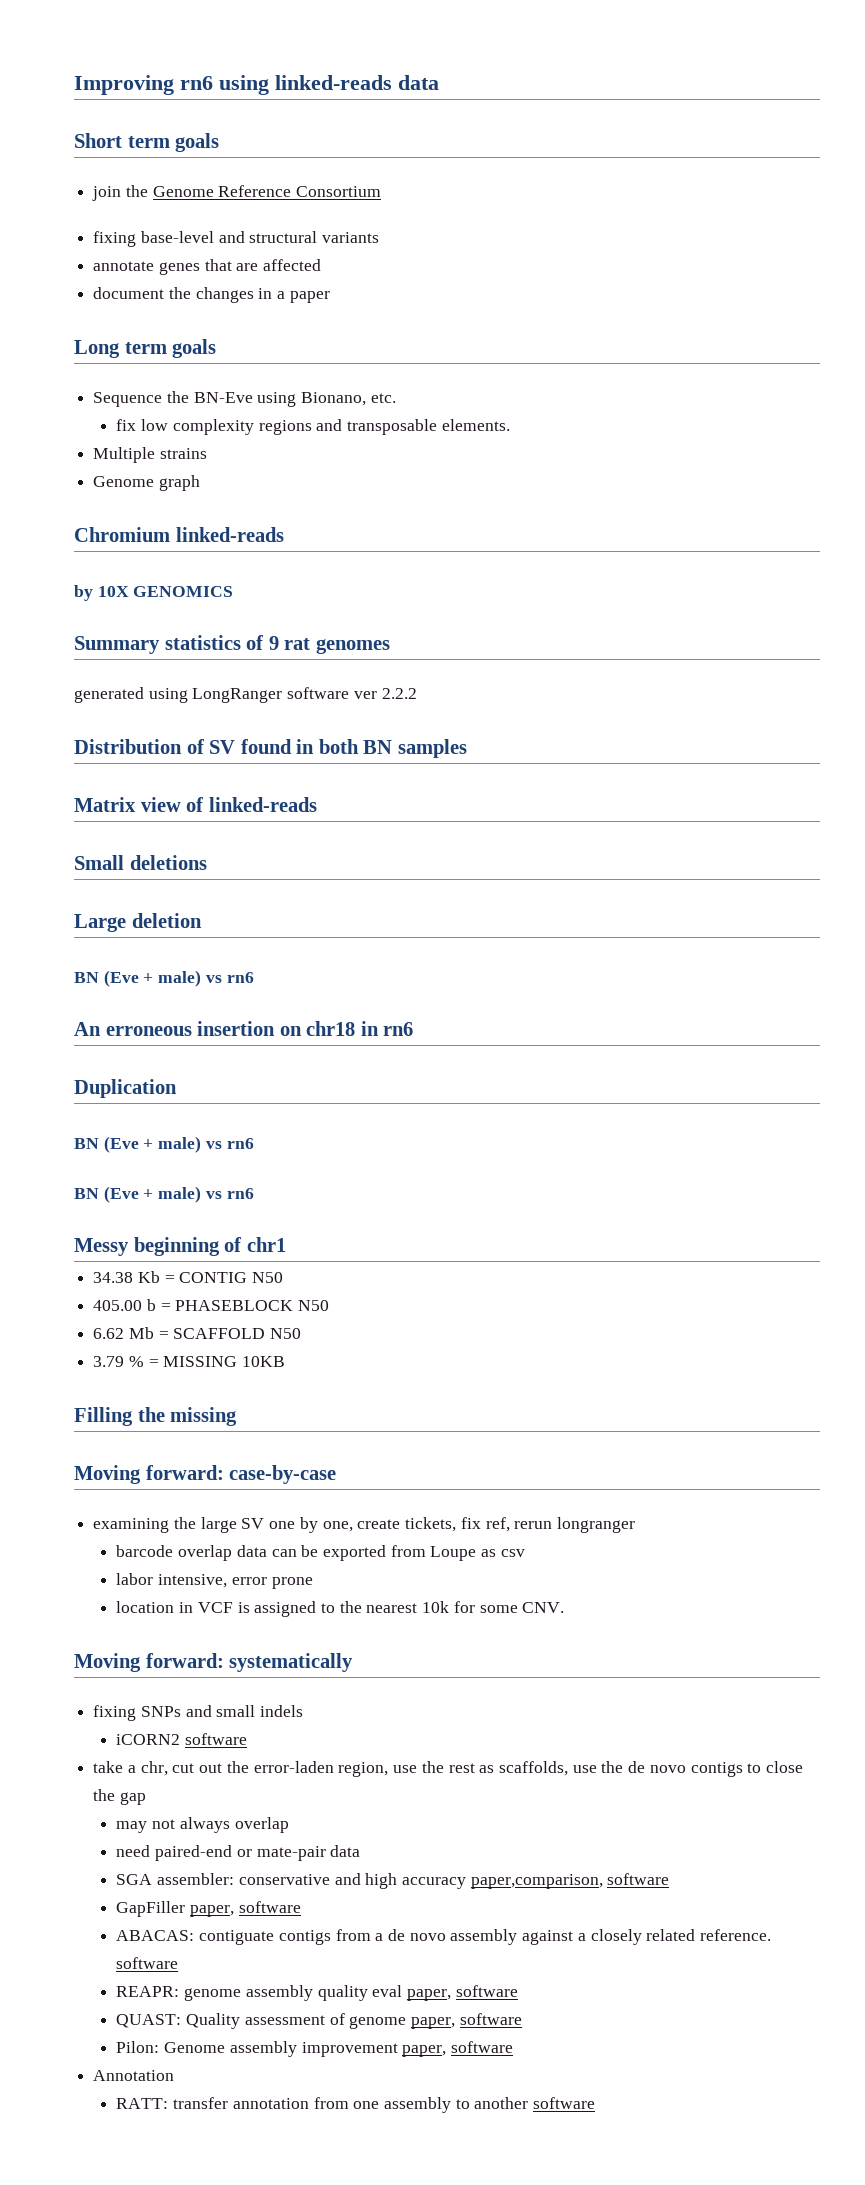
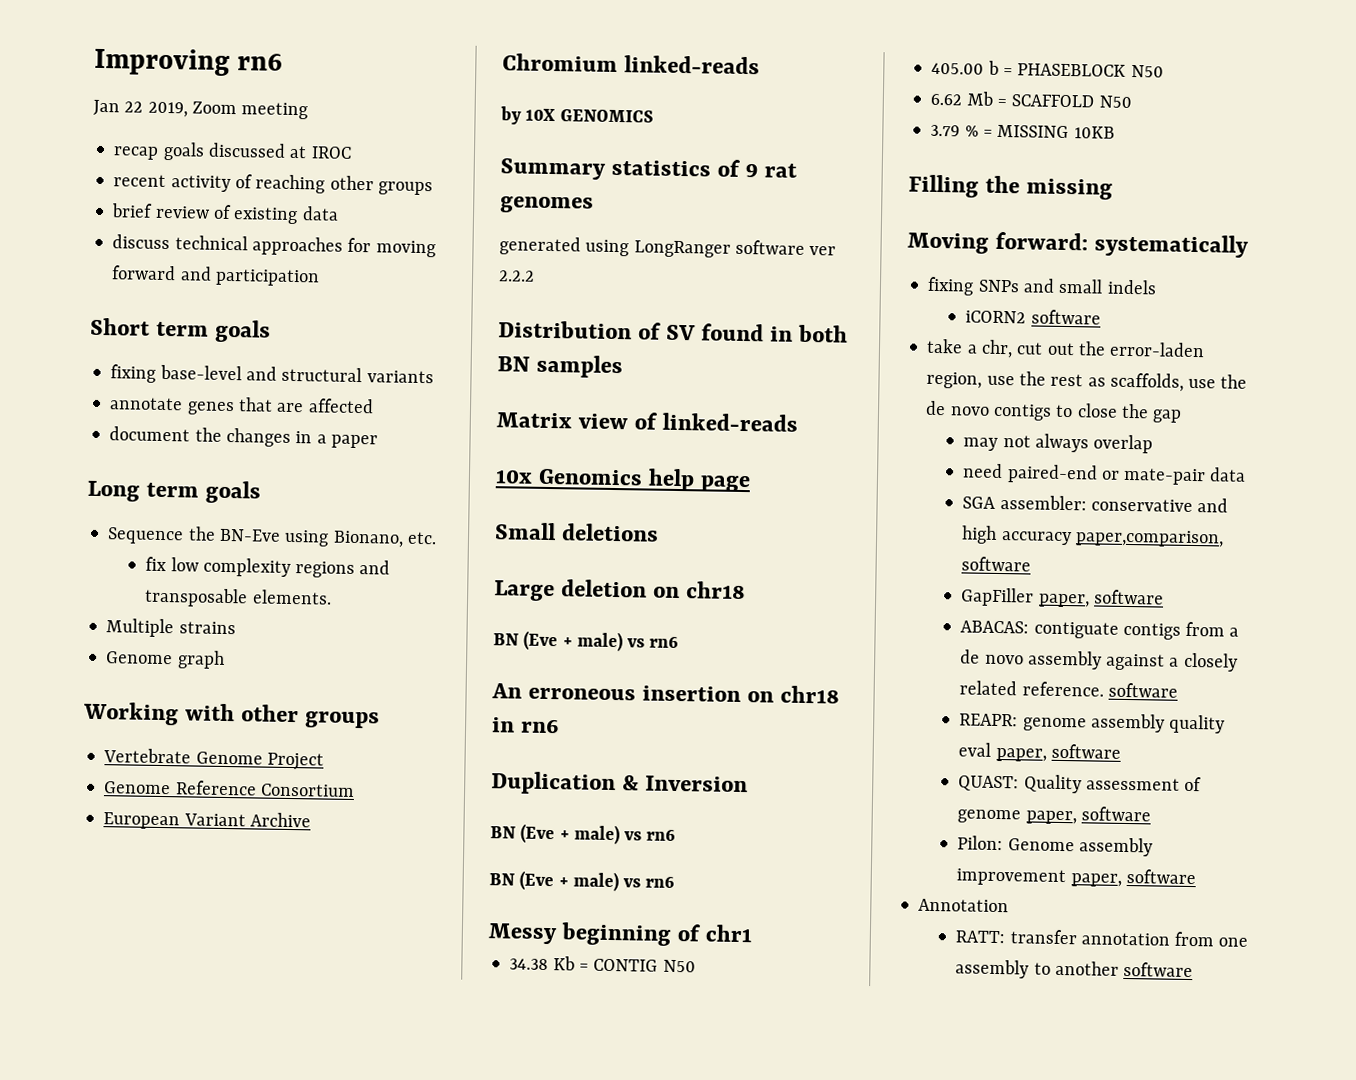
[219,75,439,95] [74,133,220,152] [92,185,382,201] using linked-reads data // Short term goals // join the Genome Reference Consortium -> [93,99,309,120] [113,141,352,161] [113,174,433,196] [111,203,339,225] [112,234,436,258] [111,265,320,287] [90,317,272,343] // Jan 22 2019, Zoom meeting // recap goals discussed at IROC // recent activity of reaching other groups // brief review of existing data // discuss technical approaches for moving forward and participation // Short term goals
(200, 483) none -> [83,701,381,729] [103,748,324,771] [103,780,355,797] [103,812,311,830] // Working with other groups // Vertebrate Genome Project // Genome Reference Consortium // European Variant Archive
(317, 804) none -> [495,468,752,493] // 10x Genomics help page
(202, 920) none -> [653,581,746,600] on chr18
(177, 1088) none -> [622,775,749,793] & Inversion
[74,1465,337,1484] [93,1517,635,1533] [116,1545,525,1561] [116,1573,313,1589] [116,1601,565,1617] // Moving forward: case-by-case // examining the large SV one by one, create tickets, fix ref, rerun longranger // barcode overlap data can be exported from Loupe as csv // labor intensive, error prone // location in VCF is assigned to the nearest 10k for some CNV. -> (1114, 189) none

